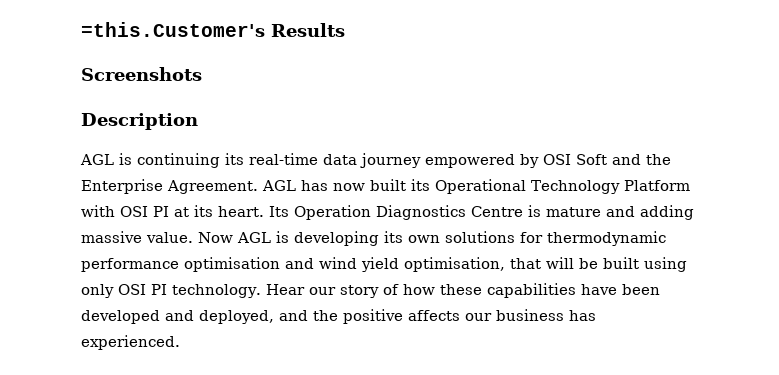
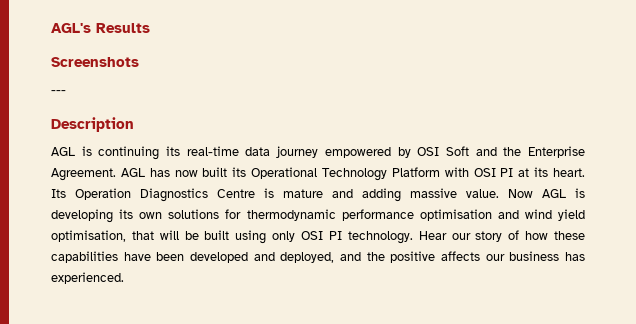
[81,22,265,37] =this.Customer's -> [51,23,91,33] AGL's
(202, 74) none -> [51,90,66,94] // ---

